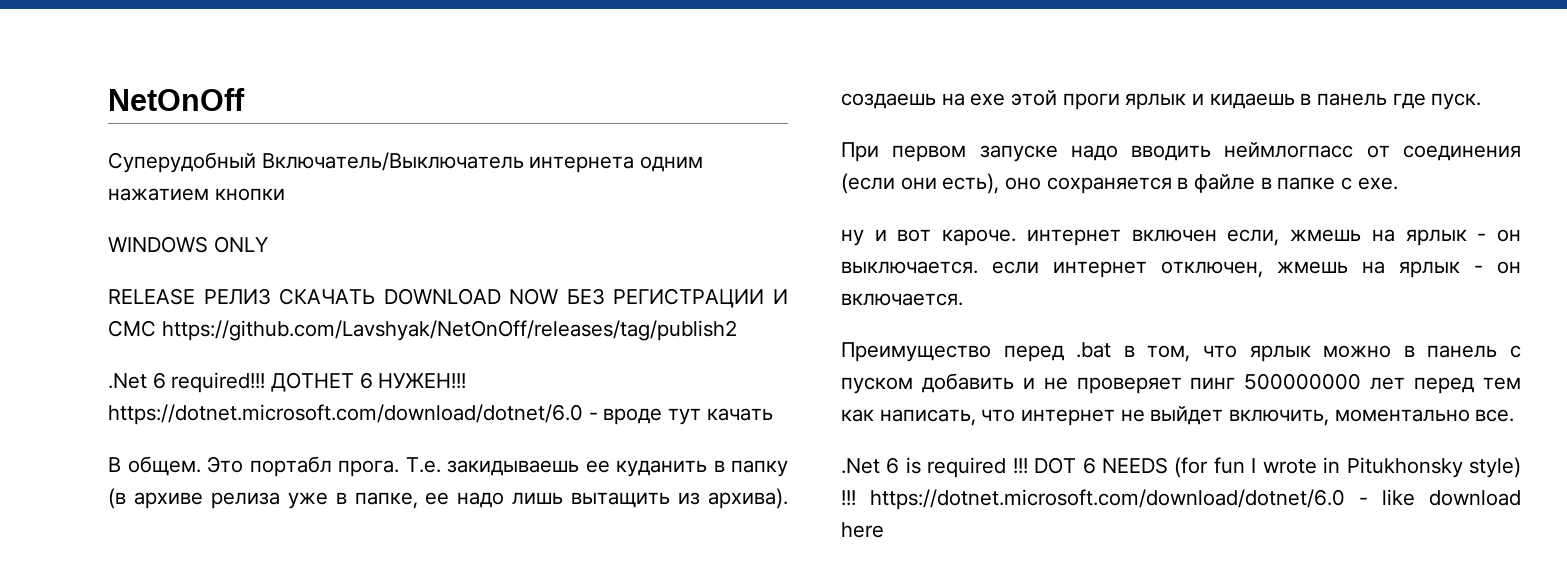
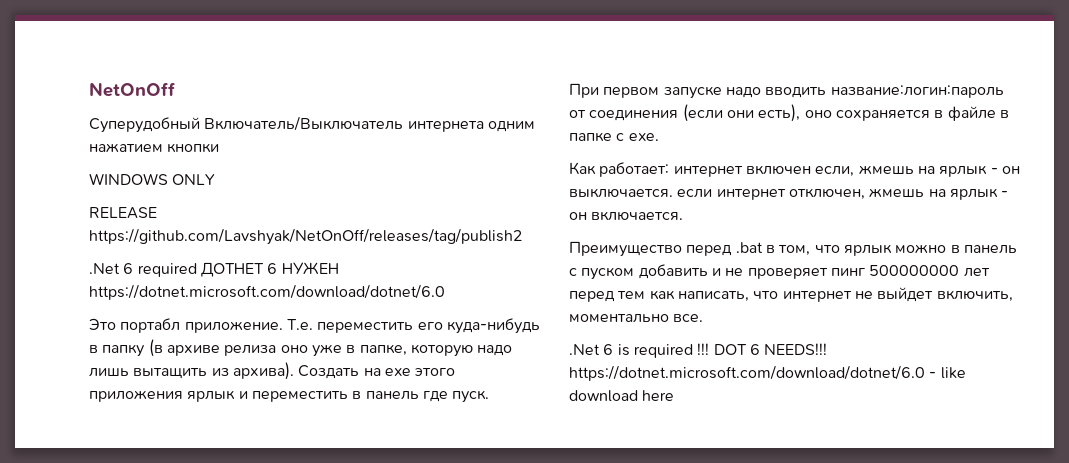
[203,288,788,308] [108,320,156,337] РЕЛИЗ СКАЧАТЬ DOWNLOAD NOW БЕЗ РЕГИСТРАЦИИ И СМС -> (157, 213) none
[171,372,266,393] required!!! -> [137,263,197,277] required
[378,373,467,389] [108,404,773,425] [108,456,707,477] НУЖЕН!!! https://dotnet.microsoft.com/download/dotnet/6.0 - вроде тут качать // В общем. Это портабл прога. Т.е. закидываешь ее куданить -> [281,262,339,275] [89,284,445,300] [89,318,540,334] НУЖЕН https://dotnet.microsoft.com/download/dotnet/6.0 // Это портабл приложение. Т.е. переместить его куда-нибудь
(280, 500) none -> [280,345,308,353] оно
[425,492,450,505] ее -> [410,344,473,357] которую
[841,93,936,109] создаешь -> [298,365,360,379] Создать
[1011,90,1120,110] этой проги -> [415,368,456,376] [89,390,183,402] этого приложения
[1209,93,1295,109] кидаешь -> [251,391,348,402] переместить
[1224,142,1354,158] неймлогпасс -> [830,85,1004,98] название:логин:пароль
[841,229,1017,246] ну и вот кароче. -> [569,162,670,177] Как работает:
[1102,457,1521,478] [841,490,856,506] NEEDS (for fun I wrote in Pitukhonsky style) !!! -> [764,343,828,355] NEEDS!!!

